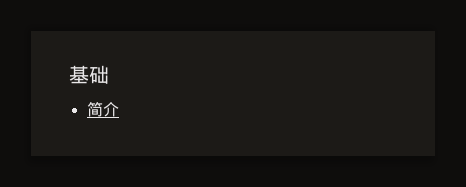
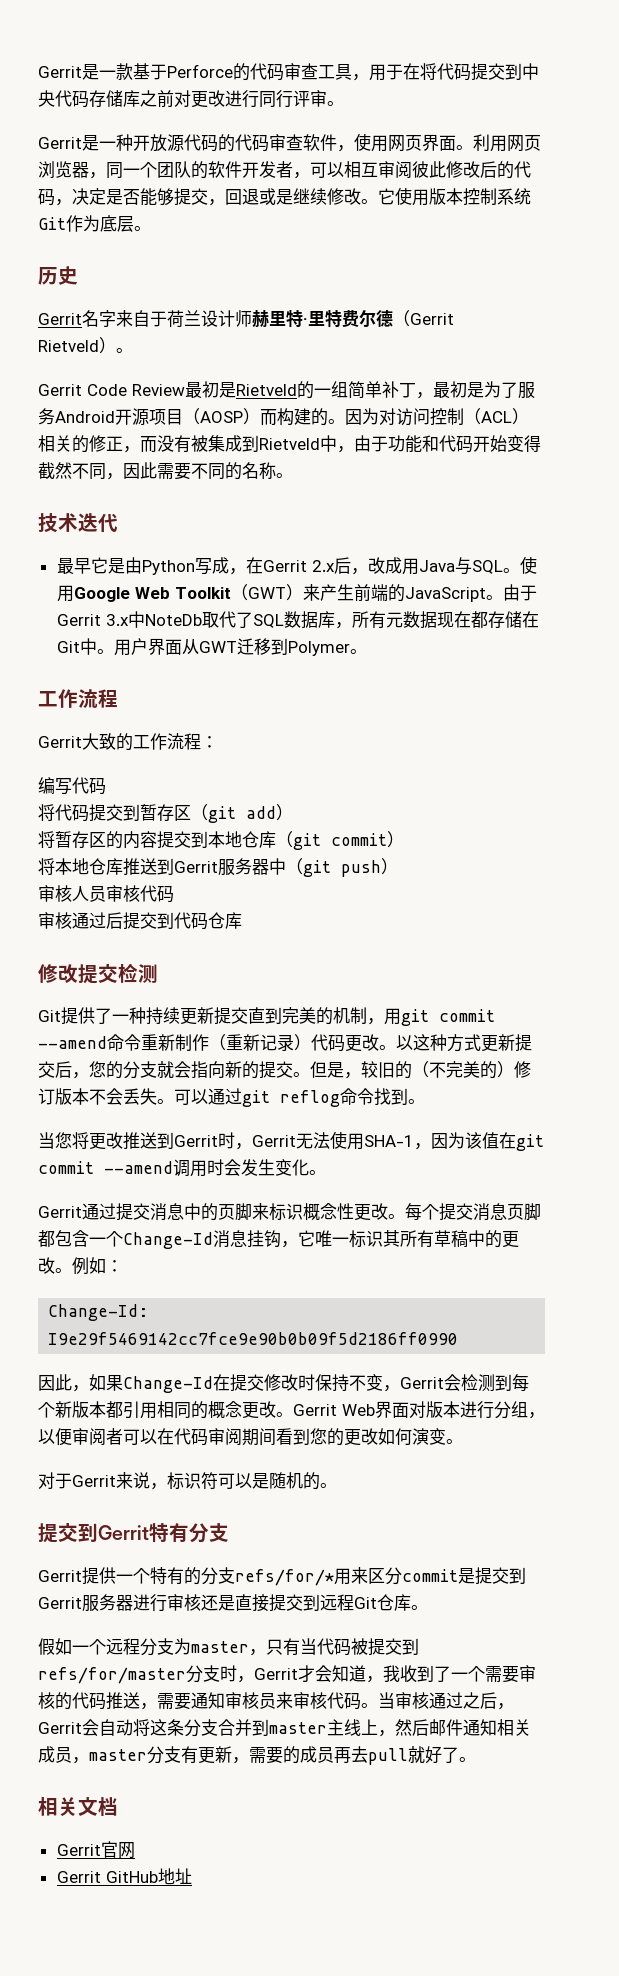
[69,65,109,84] [86,101,119,117] 基础 // 简介 -> [38,63,539,81] [38,90,344,108] [38,133,541,152] [38,161,531,179] [38,187,531,206] [38,215,151,232] [38,266,78,285] [38,310,454,328] [38,337,133,354] [38,381,535,399] [38,408,529,426] [38,435,541,453] [38,462,293,480] [38,513,118,533] [56,556,537,575] [56,584,537,602] [56,611,539,629] [56,638,367,656] [38,689,118,709] [38,733,218,751] [38,777,106,795] [38,804,293,823] [38,831,404,850] [38,858,398,877] [38,885,174,903] [38,912,242,930] [38,963,158,984] [38,1007,495,1026] [38,1034,532,1052] [38,1061,531,1079] [38,1088,425,1107] [38,1131,544,1151] [38,1159,326,1177] [38,1203,541,1221] [38,1230,519,1249] [38,1257,123,1275] [48,1304,149,1321] [48,1332,459,1345] [38,1374,529,1393] [38,1401,545,1419] [38,1428,463,1446] [38,1472,337,1490] [38,1523,229,1543] [38,1567,526,1586] [38,1594,428,1612] [38,1638,419,1656] [38,1665,536,1684] [38,1692,514,1710] [38,1719,531,1737] [38,1746,476,1765] [38,1797,118,1816] [56,1841,135,1859] [56,1868,192,1885] Gerrit是一款基于Perforce的代码审查工具，用于在将代码提交到中央代码存储库之前对更改进行同行评审。 // Gerrit是一种开放源代码的代码审查软件，使用网页界面。利用网页浏览器，同一个团队的软件开发者，可以相互审阅彼此修改后的代码，决定是否能够提交，回退或是继续修改。它使用版本控制系统Git作为底层。 // 历史 // Gerrit名字来自于荷兰设计师赫里特·里特费尔德（Gerrit Rietveld）。 // Gerrit Code Review最初是Rietveld的一组简单补丁，最初是为了服务Android开源项目（AOSP）而构建的。因为对访问控制（ACL）相关的修正，而没有被集成到Rietveld中，由于功能和代码开始变得截然不同，因此需要不同的名称。 // 技术迭代 // 最早它是由Python写成，在Gerrit 2.x后，改成用Java与SQL。使用Google Web Toolkit（GWT）来产生前端的JavaScript。由于Gerrit 3.x中NoteDb取代了SQL数据库，所有元数据现在都存储在Git中。用户界面从GWT迁移到Polymer。 // 工作流程 // Gerrit大致的工作流程： // 编写代码 // 将代码提交到暂存区（git add） // 将暂存区的内容提交到本地仓库（git commit） // 将本地仓库推送到Gerrit服务器中（git push） // 审核人员审核代码 // 审核通过后提交到代码仓库 // 修改提交检测 // Git提供了一种持续更新提交直到完美的机制，用git commit --amend命令重新制作（重新记录）代码更改。以这种方式更新提交后，您的分支就会指向新的提交。但是，较旧的（不完美的）修订版本不会丢失。可以通过git reflog命令找到。 // 当您将更改推送到Gerrit时，Gerrit无法使用SHA-1，因为该值在git commit --amend调用时会发生变化。 // Gerrit通过提交消息中的页脚来标识概念性更改。每个提交消息页脚都包含一个Change-Id消息挂钩，它唯一标识其所有草稿中的更改。例如： // Change-Id: I9e29f5469142cc7fce9e90b0b09f5d2186ff0990 // 因此，如果Change-Id在提交修改时保持不变，Gerrit会检测到每个新版本都引用相同的概念更改。Gerrit Web界面对版本进行分组，以便审阅者可以在代码审阅期间看到您的更改如何演变。 // 对于Gerrit来说，标识符可以是随机的。 // 提交到Gerrit特有分支 // Gerrit提供一个特有的分支refs/for/*用来区分commit是提交到Gerrit服务器进行审核还是直接提交到远程Git仓库。 // 假如一个远程分支为master，只有当代码被提交到refs/for/master分支时，Gerrit才会知道，我收到了一个需要审核的代码推送，需要通知审核员来审核代码。当审核通过之后，Gerrit会自动将这条分支合并到master主线上，然后邮件通知相关成员，master分支有更新，需要的成员再去pull就好了。 // 相关文档 // Gerrit官网 // Gerrit GitHub地址

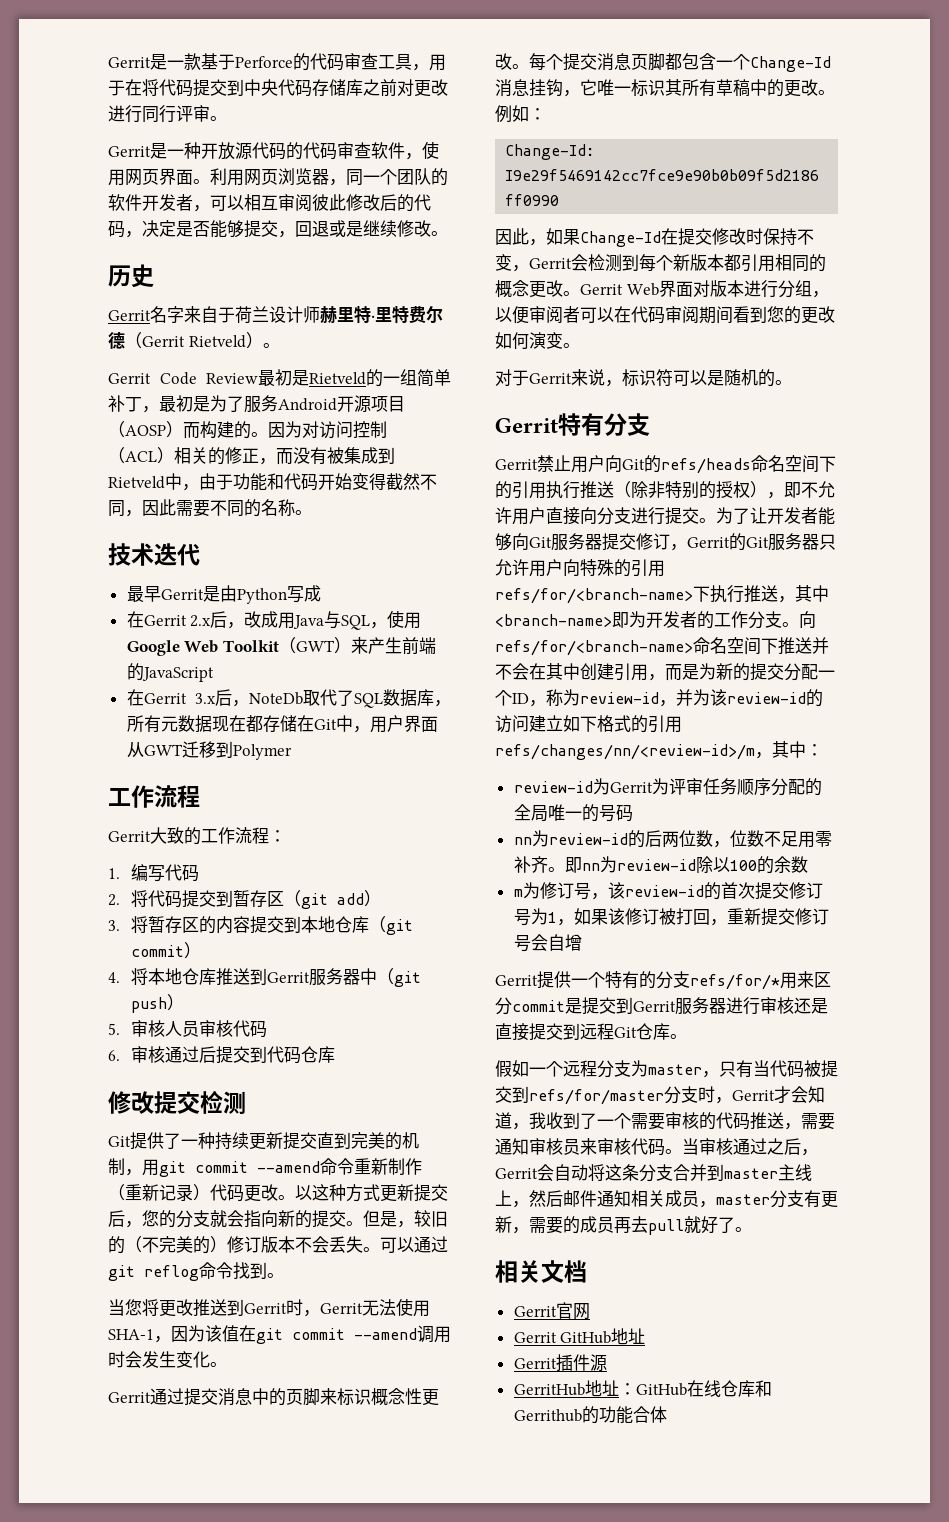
[378,187,531,206] [38,215,151,232] 它使用版本控制系统Git作为底层。 -> (448, 233) none
[90,557,108,574] 它 -> [160,589,204,600] Gerrit
[228,568,246,575] ， -> (321, 593) //
[502,568,520,573] 。 -> [370,622,388,629] ，
[485,584,537,601] 。由于 -> [126,689,144,706] // 在
[127,611,145,628] 中 -> [215,689,250,707] 后，
[96,649,114,654] 。 -> [352,726,370,733] ，
[349,649,367,654] 。 -> (292, 752) none
(218, 742) none -> [108,868,120,879] 1.
(106, 786) none -> [108,894,120,906] 2.
(293, 812) none -> [108,920,120,931] 3.
(404, 839) none -> [108,972,120,983] 4.
(398, 866) none -> [108,1023,120,1035] 5.
(174, 894) none -> [108,1050,120,1061] 6.
[38,1523,98,1543] 提交到 -> (792, 382) none
(229, 1532) none -> [495,455,836,474] [495,481,835,499] [495,507,835,525] [495,533,836,551] [495,559,665,577] [495,585,829,604] [495,611,816,629] [495,637,829,656] [495,663,835,681] [495,689,823,707] [495,715,682,733] [495,741,823,760] [513,778,822,796] [513,804,633,822] [513,830,832,848] [513,856,808,874] [513,882,823,900] [513,908,829,926] [513,934,582,952] // Gerrit禁止用户向Git的refs/heads命名空间下的引用执行推送（除非特别的授权），即不允许用户直接向分支进行提交。为了让开发者能够向Git服务器提交修订，Gerrit的Git服务器只允许用户向特殊的引用refs/for/<branch-name>下执行推送，其中<branch-name>即为开发者的工作分支。向refs/for/<branch-name>命名空间下推送并不会在其中创建引用，而是为新的提交分配一个ID，称为review-id，并为该review-id的访问建立如下格式的引用refs/changes/nn/<review-id>/m，其中： // review-id为Gerrit为评审任务顺序分配的全局唯一的号码 // nn为review-id的后两位数，位数不足用零补齐。即nn为review-id除以100的余数 // m为修订号，该review-id的首次提交修订号为1，如果该修订被打回，重新提交修订号会自增
(192, 1876) none -> [513,1354,607,1372] [513,1380,772,1397] [513,1406,667,1424] // Gerrit插件源 // GerritHub地址：GitHub在线仓库和Gerrithub的功能合体

